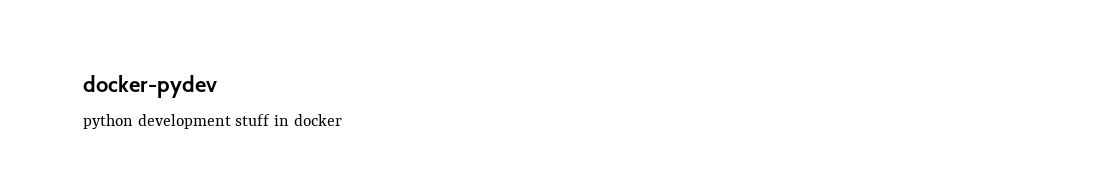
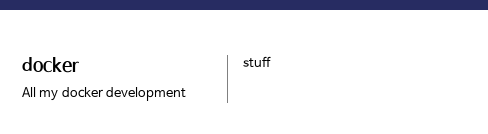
[83,75,217,98] [83,114,342,129] docker-pydev // python development stuff in docker -> [22,57,79,73] [22,87,187,101] [243,56,271,68] docker // All my docker development stuff

